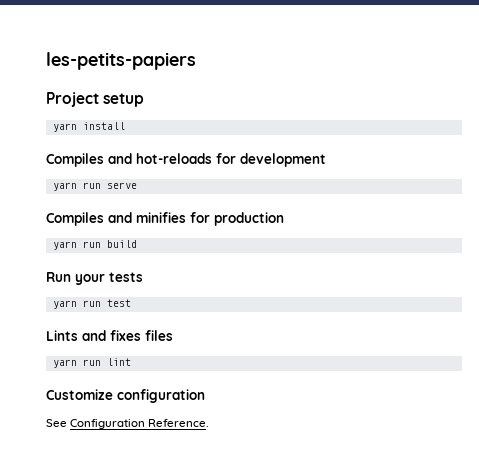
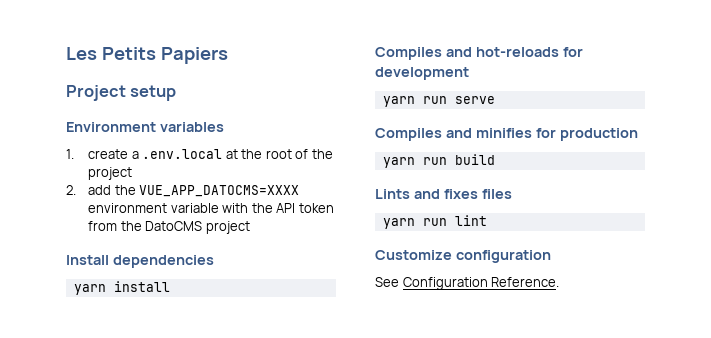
[46,52,196,70] les-petits-papiers -> [66,47,228,64] Les Petits Papiers
(145, 100) none -> [66,122,224,132] [66,149,333,159] [88,167,133,180] [66,185,300,197] [88,203,334,213] [88,221,250,234] [66,255,214,268] // Environment variables // 1. create a .env.local at the root of the project // 2. add the VUE_APP_DATOCMS=XXXX environment variable with the API token from the DatoCMS project // Install dependencies
[46,272,143,285] [52,299,131,309] // Run your tests // yarn run test -> (495, 159) none

